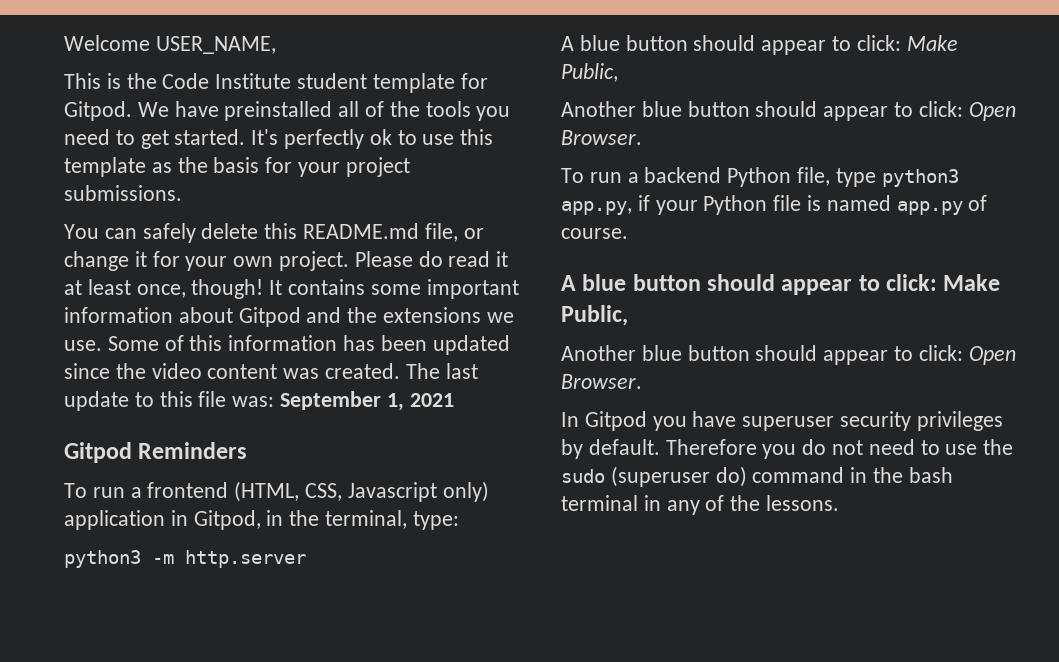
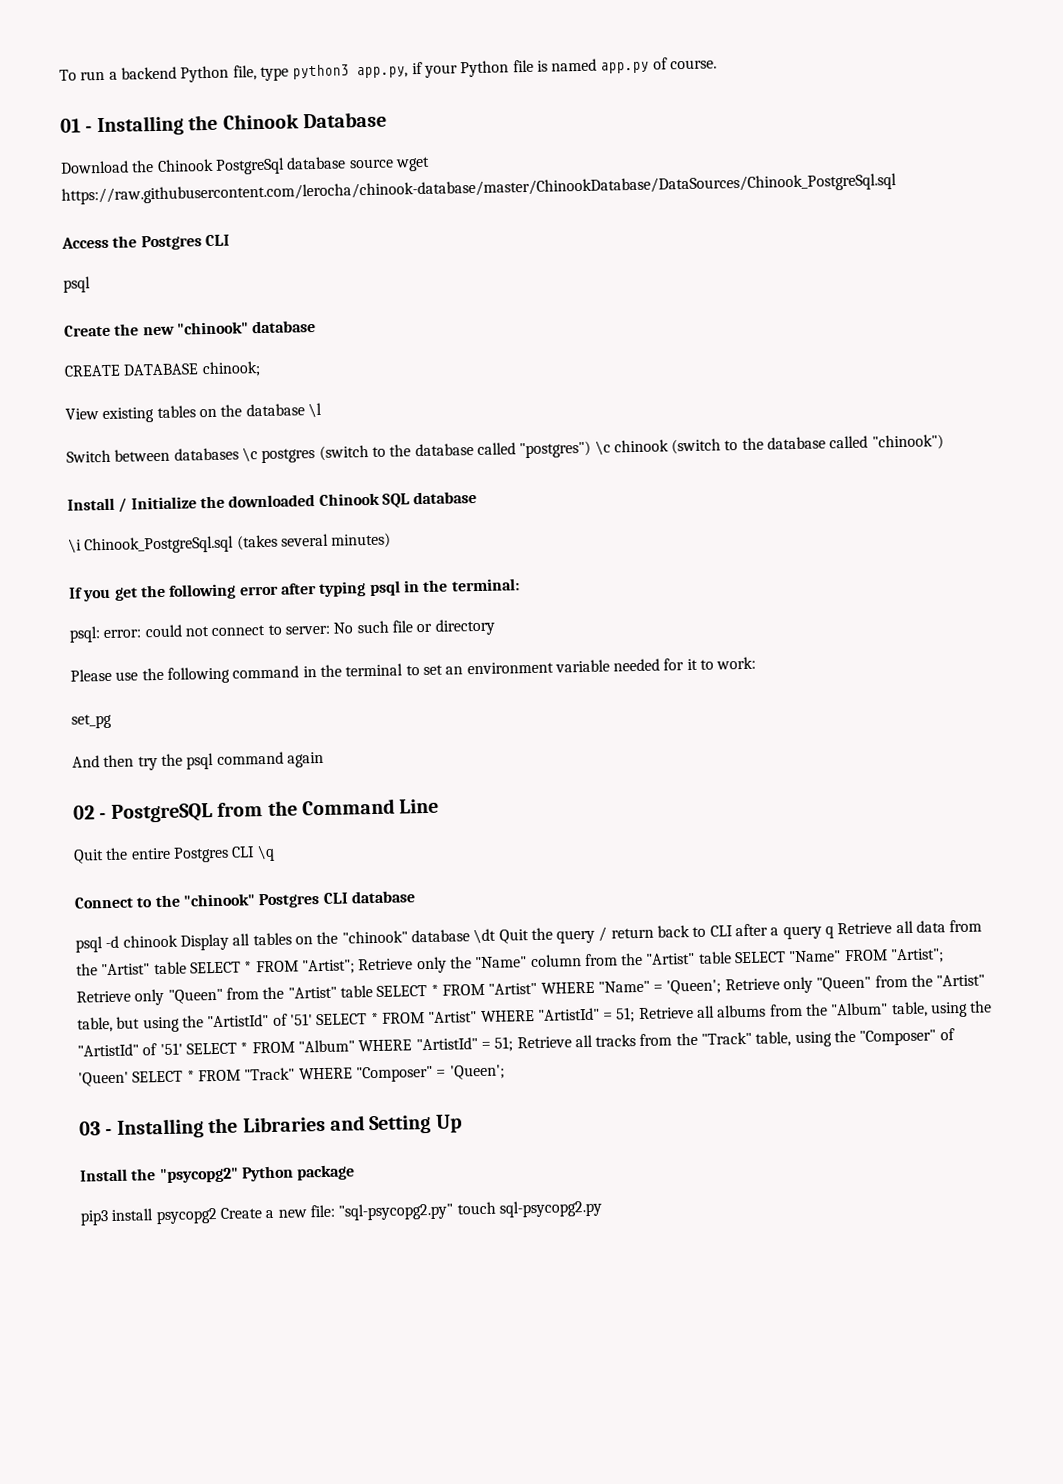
[64,35,276,54] [64,73,488,93] [64,101,511,121] [64,129,494,149] [64,157,410,177] [64,185,182,201] [64,223,484,243] [64,251,509,271] [64,279,519,299] [64,307,514,327] [64,335,510,355] [64,363,478,379] [64,391,454,411] [64,442,248,463] [64,481,489,502] [64,510,459,530] [64,550,306,568] [561,35,958,55] [561,63,618,82] [561,101,1016,121] [561,130,642,145] Welcome USER_NAME, // This is the Code Institute student template for Gitpod. We have preinstalled all of the tools you need to get started. It's perfectly ok to use this template as the basis for your project submissions. // You can safely delete this README.md file, or change it for your own project. Please do read it at least once, though! It contains some important information about Gitpod and the extensions we use. Some of this information has been updated since the video content was created. The last update to this file was: September 1, 2021 // Gitpod Reminders // To run a frontend (HTML, CSS, Javascript only) application in Gitpod, in the terminal, type: // python3 -m http.server // A blue button should appear to click: Make Public, // Another blue button should appear to click: Open Browser. // -> (59, 75) none
[561,274,1001,295] [561,305,628,326] [561,345,1016,365] [561,374,642,389] [561,411,1003,431] [561,439,1014,459] [561,466,953,487] [561,495,840,515] A blue button should appear to click: Make Public, // Another blue button should appear to click: Open Browser. // In Gitpod you have superuser security privileges by default. Therefore you do not need to use the sudo (superuser do) command in the bash terminal in any of the lessons. -> [60,111,387,137] [60,156,430,175] [61,173,897,205] [61,234,230,251] [63,276,91,293] [64,319,317,337] [64,361,261,378] [65,402,322,424] [66,434,944,464] [67,490,478,513] [68,532,392,555] [69,578,520,602] [69,618,495,643] [70,656,757,684] [71,713,112,729] [72,751,324,771] [73,798,440,823] [73,844,275,864] [74,890,415,909] [75,919,983,953] [76,948,945,976] [76,974,986,1006] [77,1000,993,1033] [77,1028,955,1057] [78,1064,505,1087] [79,1114,462,1139] [79,1164,356,1184] [80,1199,602,1226] 01 - Installing the Chinook Database // Download the Chinook PostgreSql database source wget https://raw.githubusercontent.com/lerocha/chinook-database/master/ChinookDatabase/DataSources/Chinook_PostgreSql.sql // Access the Postgres CLI // psql // Create the new "chinook" database // CREATE DATABASE chinook; // View existing tables on the database \l // Switch between databases \c postgres (switch to the database called "postgres") \c chinook (switch to the database called "chinook") // Install / Initialize the downloaded Chinook SQL database // \i Chinook_PostgreSql.sql (takes several minutes) // If you get the following error after typing psql in the terminal: // psql: error: could not connect to server: No such file or directory // Please use the following command in the terminal to set an environment variable needed for it to work: // set_pg // And then try the psql command again // 02 - PostgreSQL from the Command Line // Quit the entire Postgres CLI \q // Connect to the "chinook" Postgres CLI database // psql -d chinook Display all tables on the "chinook" database \dt Quit the query / return back to CLI after a query q Retrieve all data from the "Artist" table SELECT * FROM "Artist"; Retrieve only the "Name" column from the "Artist" table SELECT "Name" FROM "Artist"; Retrieve only "Queen" from the "Artist" table SELECT * FROM "Artist" WHERE "Name" = 'Queen'; Retrieve only "Queen" from the "Artist" table, but using the "ArtistId" of '51' SELECT * FROM "Artist" WHERE "ArtistId" = 51; Retrieve all albums from the "Album" table, using the "ArtistId" of '51' SELECT * FROM "Album" WHERE "ArtistId" = 51; Retrieve all tracks from the "Track" table, using the "Composer" of 'Queen' SELECT * FROM "Track" WHERE "Composer" = 'Queen'; // 03 - Installing the Libraries and Setting Up // Install the "psycopg2" Python package // pip3 install psycopg2 Create a new file: "sql-psycopg2.py" touch sql-psycopg2.py

